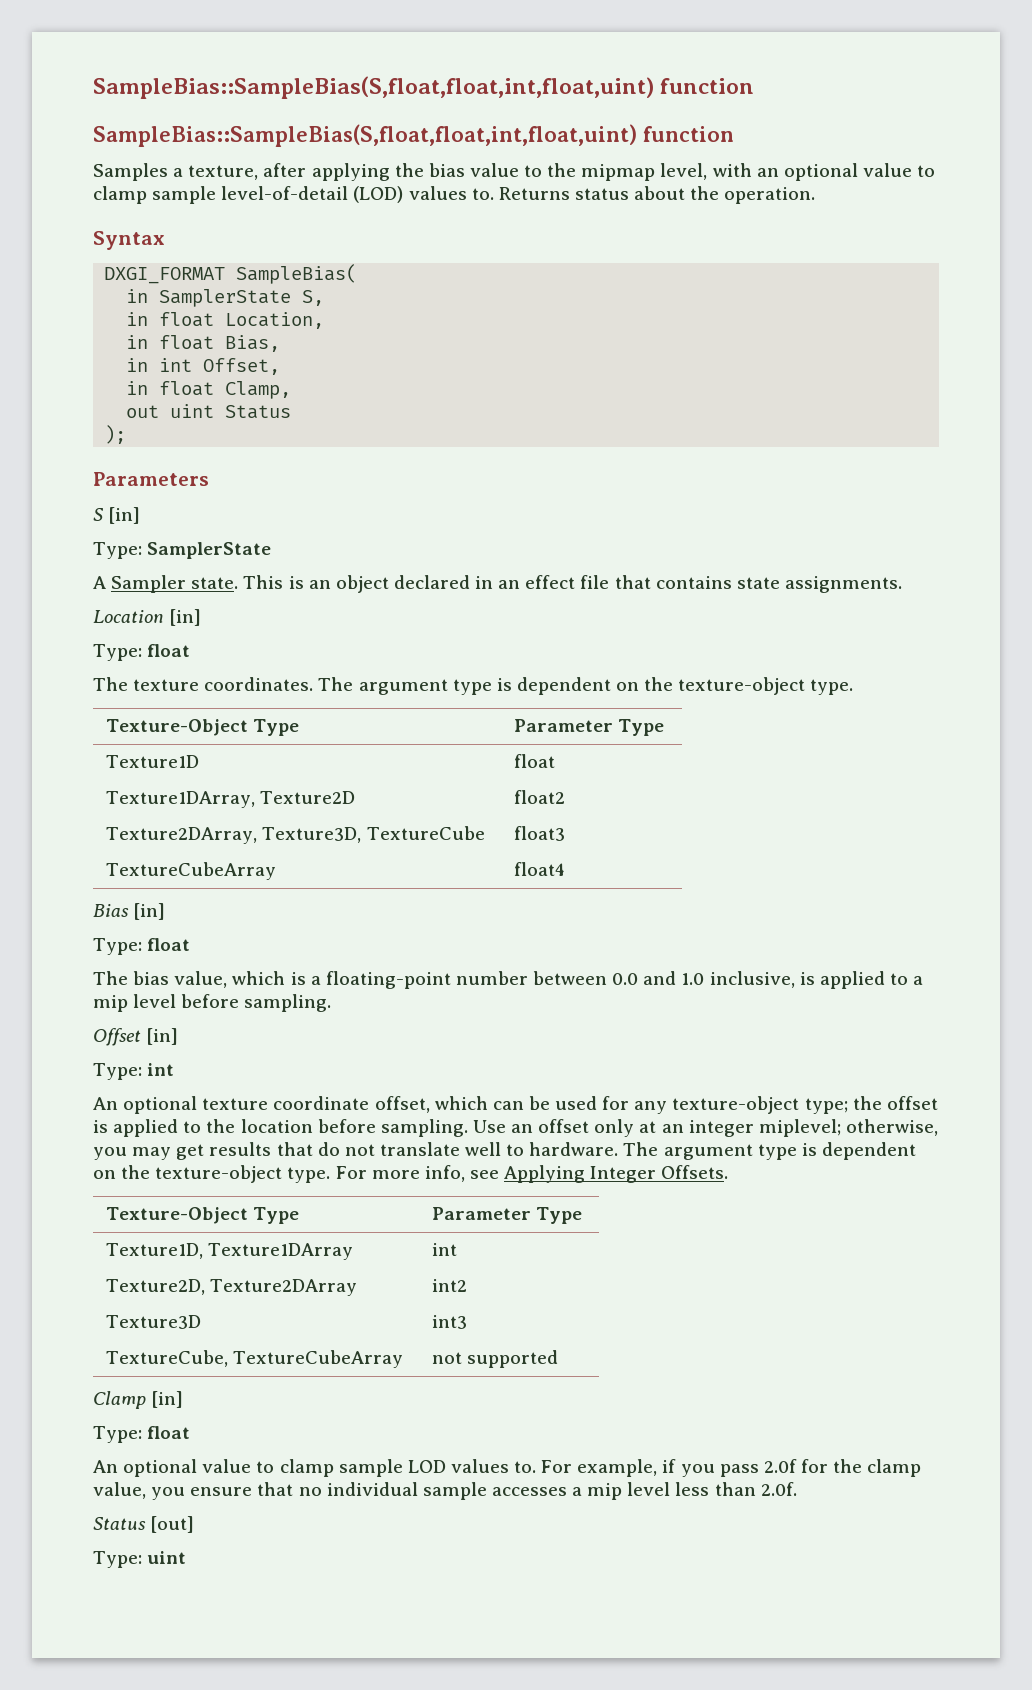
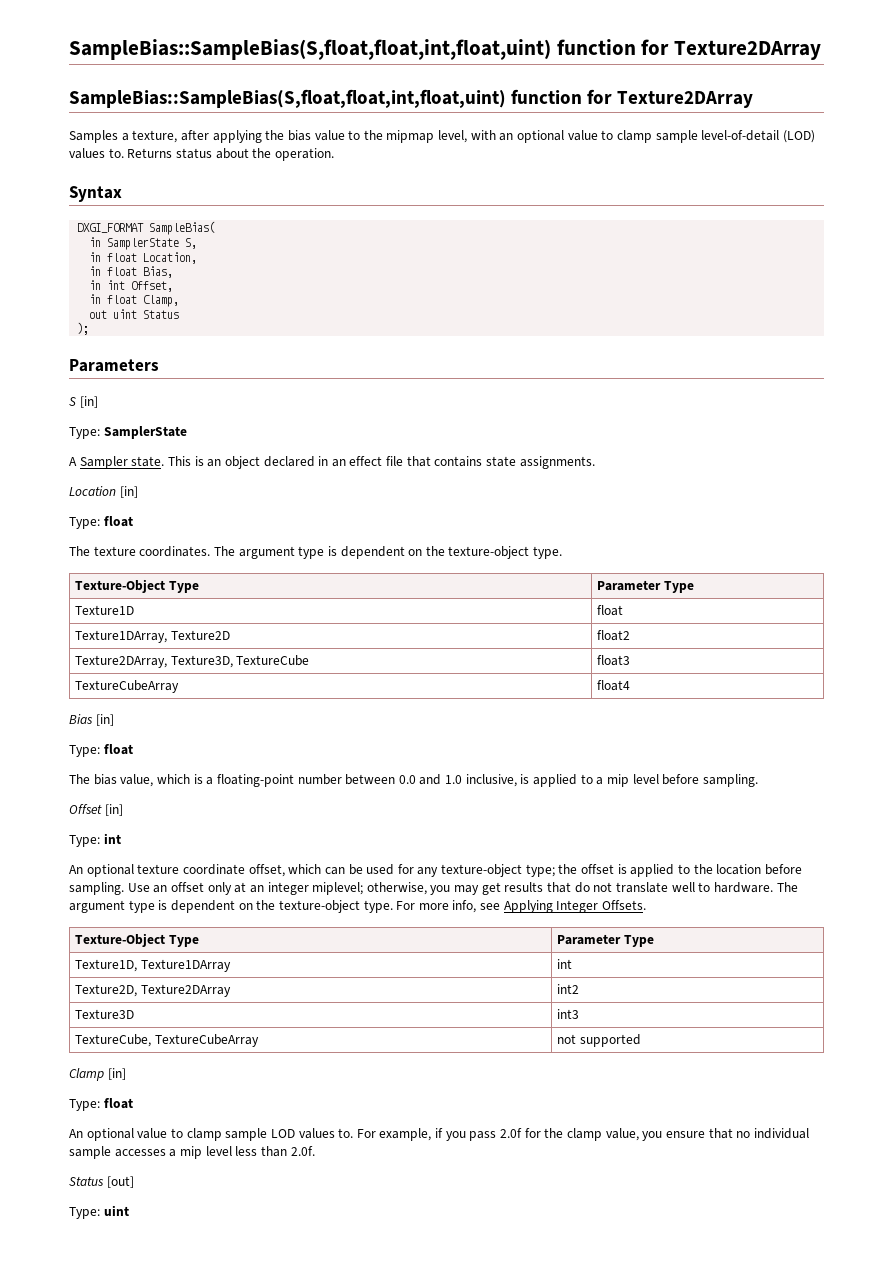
[93,76,755,99] [93,124,734,147] SampleBias::SampleBias(S,float,float,int,float,uint) function // SampleBias::SampleBias(S,float,float,int,float,uint) function -> [69,39,822,60] [69,89,754,108] SampleBias::SampleBias(S,float,float,int,float,uint) function for Texture2DArray // SampleBias::SampleBias(S,float,float,int,float,uint) function for Texture2DArray

